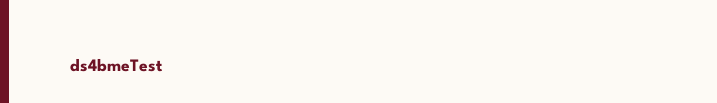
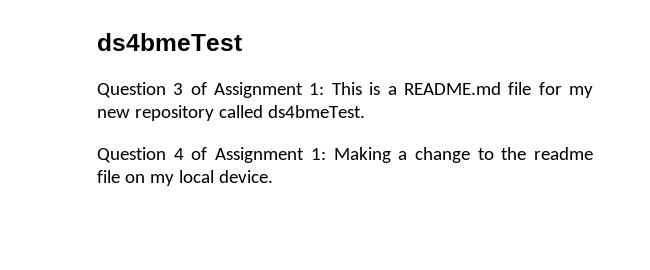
(163, 65) none -> [97,82,593,98] [97,105,365,121] [97,147,593,163] [97,170,273,186] // Question 3 of Assignment 1: This is a README.md file for my new repository called ds4bmeTest. // Question 4 of Assignment 1: Making a change to the readme file on my local device.

